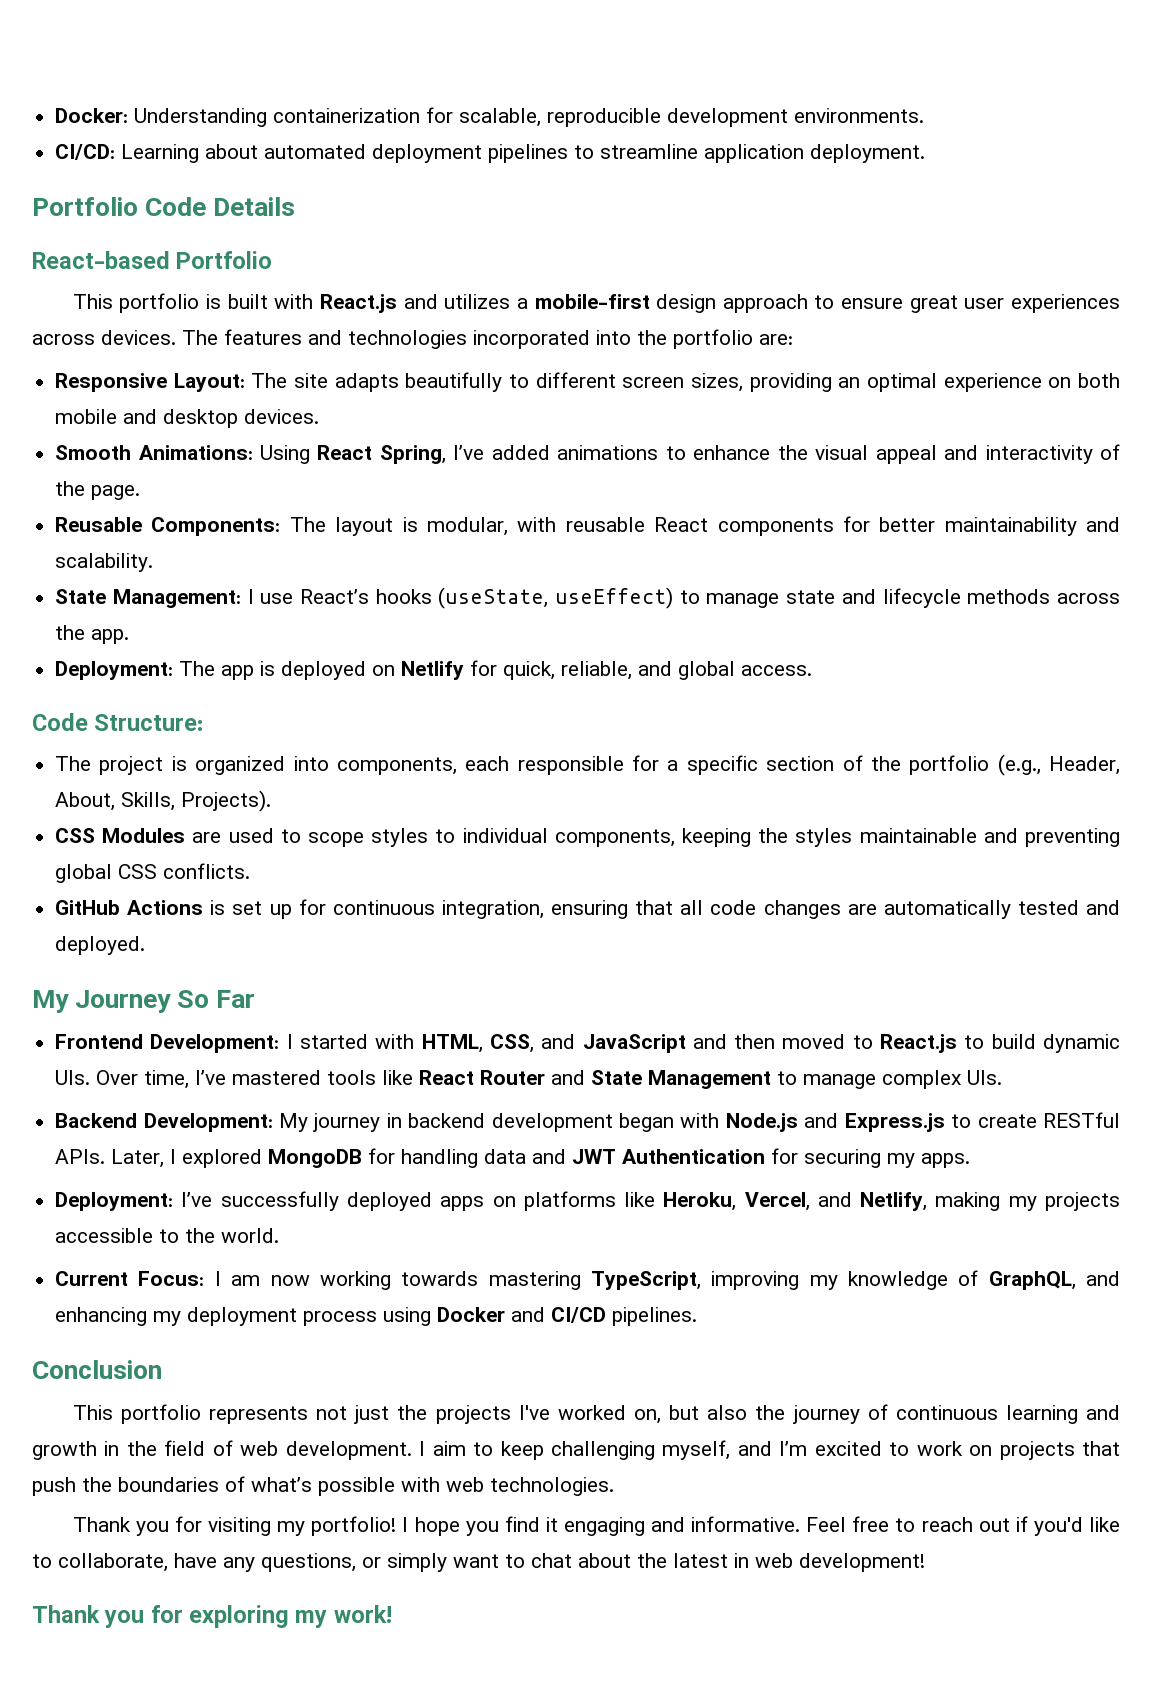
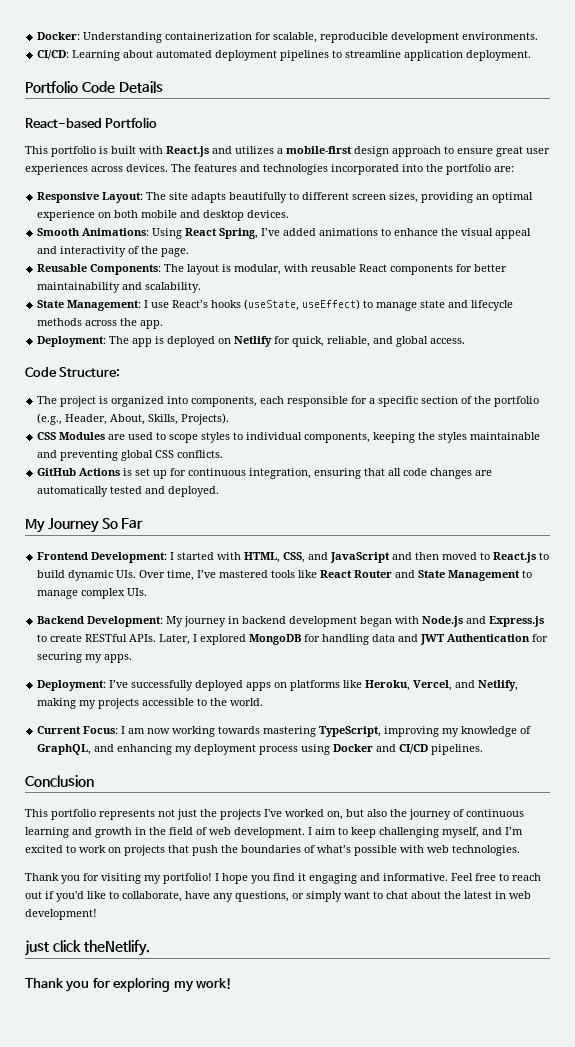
(925, 1562) none -> [25,940,150,956] // just click theNetlify.

